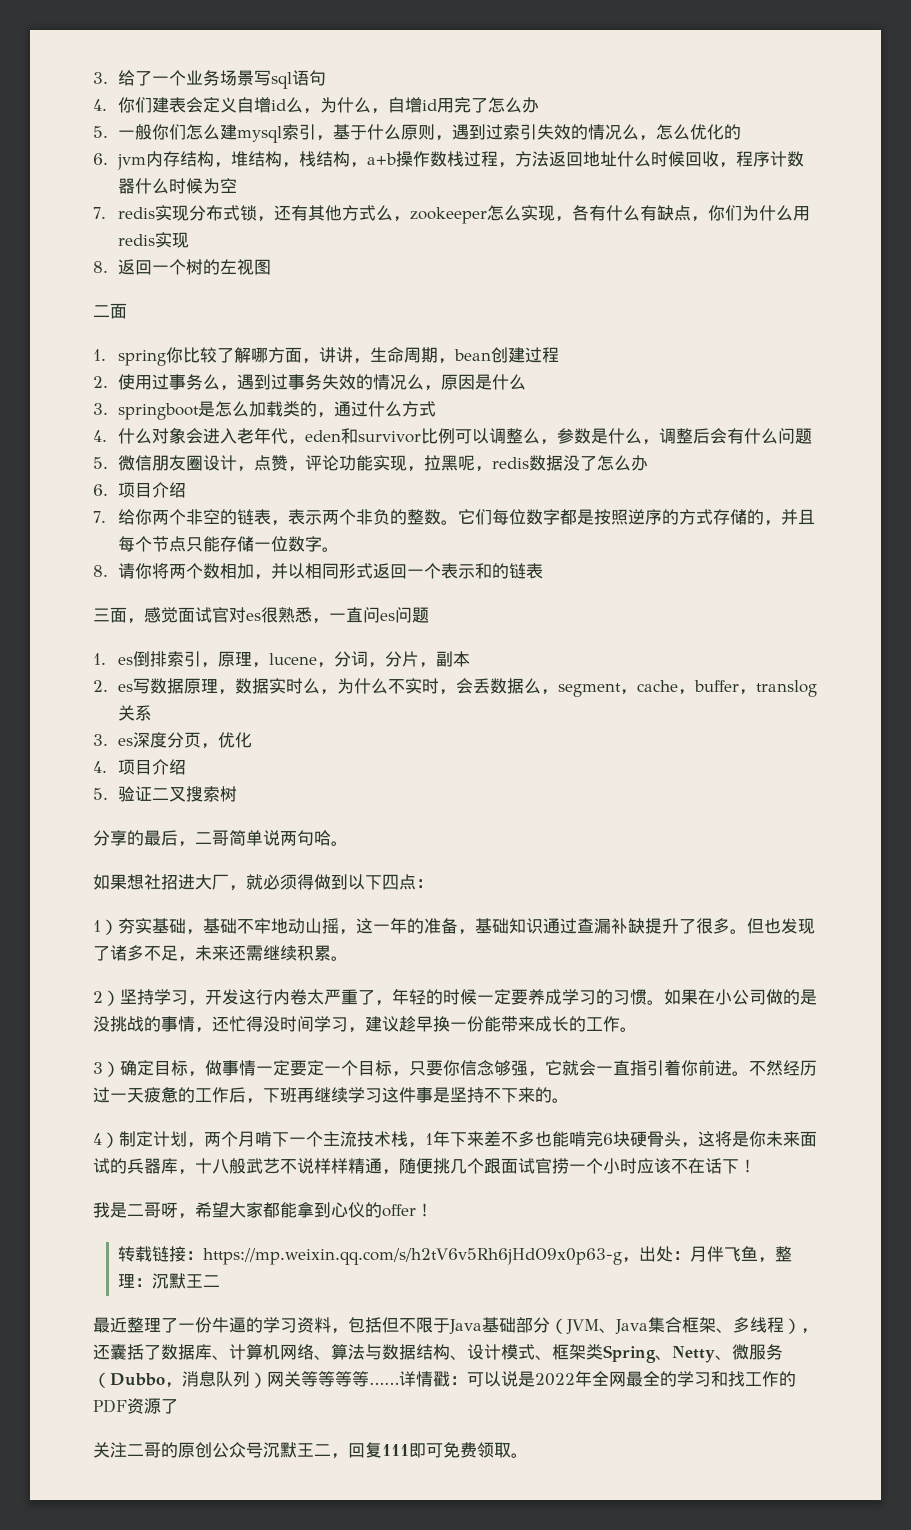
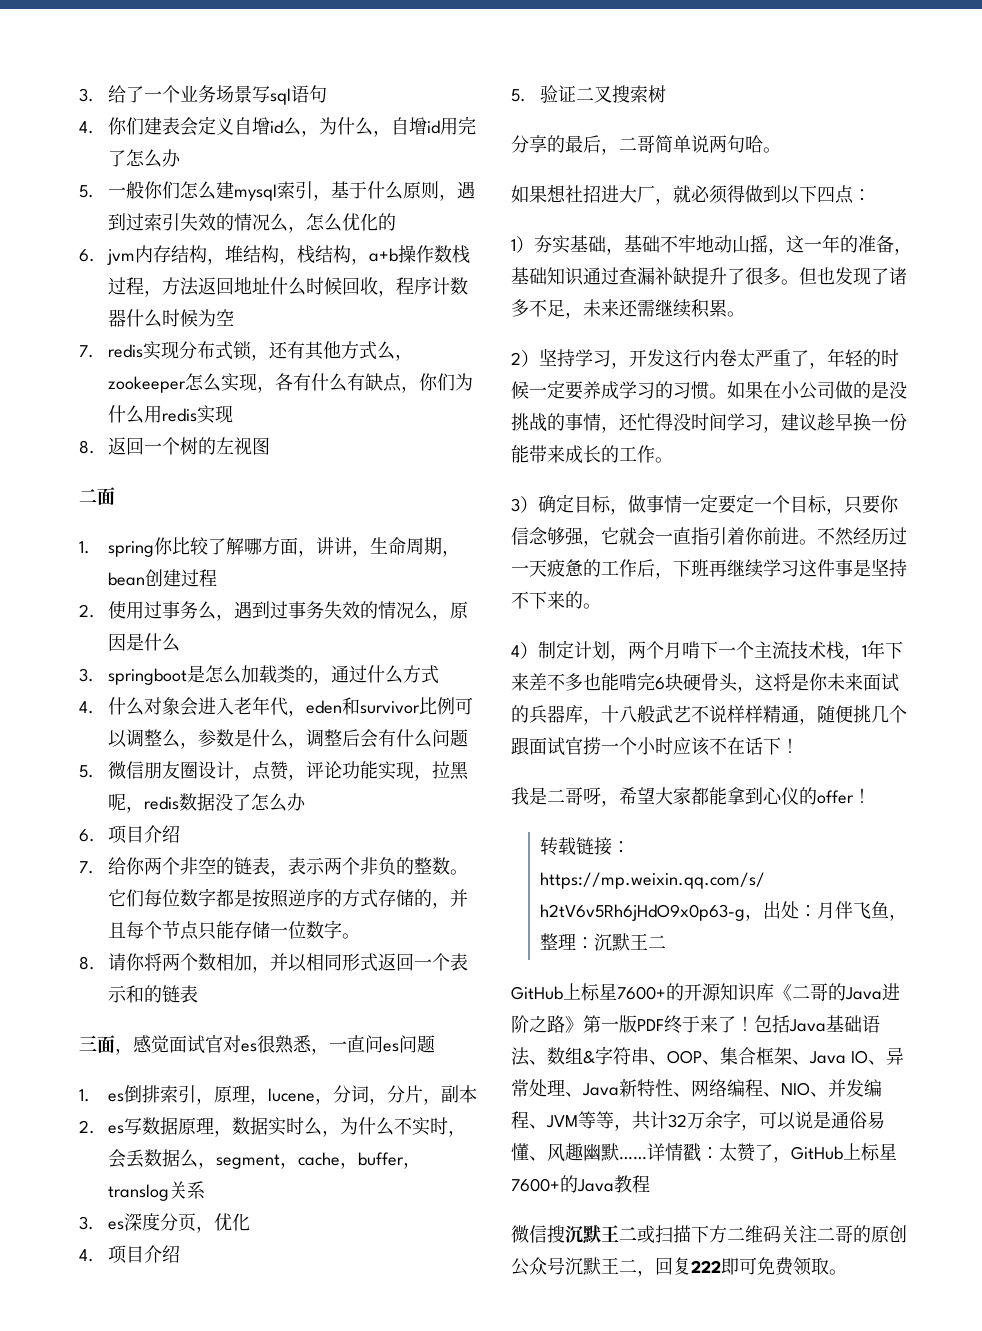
[93,1317,818,1334] [93,1344,783,1363] [93,1370,796,1388] [93,1398,178,1414] 最近整理了一份牛逼的学习资料，包括但不限于Java基础部分（JVM、Java集合框架、多线程），还囊括了数据库、计算机网络、算法与数据结构、设计模式、框架类Spring、Netty、微服务（Dubbo，消息队列）网关等等等等……详情戳：可以说是2022年全网最全的学习和找工作的PDF资源了 // -> [511,983,900,1002] [511,1015,880,1034] [511,1046,904,1066] [511,1079,882,1097] [511,1110,885,1131] [511,1143,897,1163] [511,1175,650,1193] [511,1225,781,1244] GitHub上标星7600+的开源知识库《二哥的Java进阶之路》第一版PDF终于来了！包括Java基础语法、数组&字符串、OOP、集合框架、Java IO、异常处理、Java新特性、网络编程、NIO、并发编程、JVM等等，共计32万余字，可以说是通俗易懂、风趣幽默……详情戳：太赞了，GitHub上标星7600+的Java教程 // 微信搜沉默王二或扫描下方二维码
[382,1444,409,1456] 111 -> [691,1260,721,1273] 222

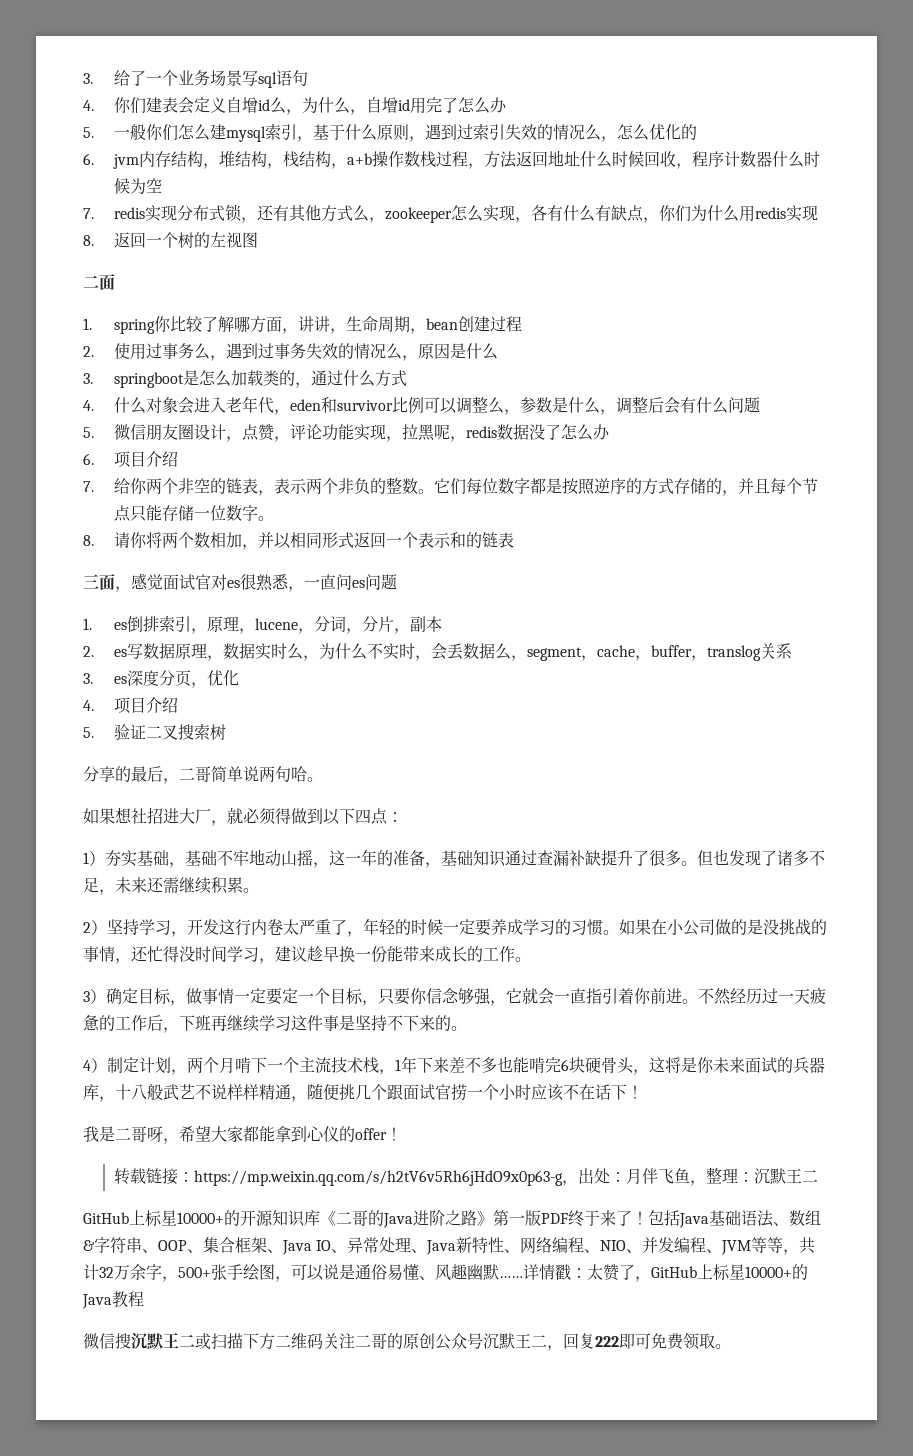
[617,986,666,1000] 7600+ -> [177,1212,224,1224] 10000+
(759, 1127) none -> [178,1264,291,1282] 500+张手绘图，
[511,1178,560,1192] 7600+ -> [745,1266,792,1278] 10000+

